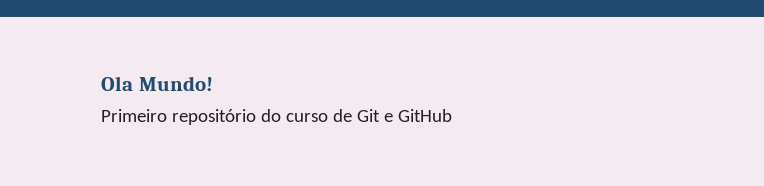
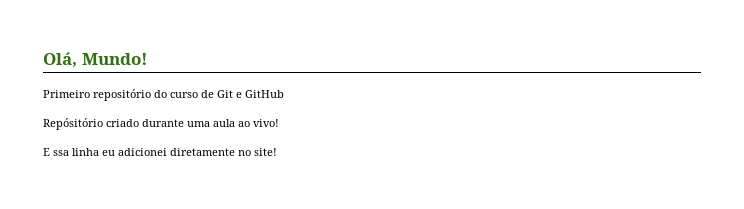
[101,76,133,91] Ola -> [43,52,77,68] Olá,
(452, 115) none -> [43,118,279,130] [43,148,277,156] // Repósitório criado durante uma aula ao vivo! // E ssa linha eu adicionei diretamente no site!

